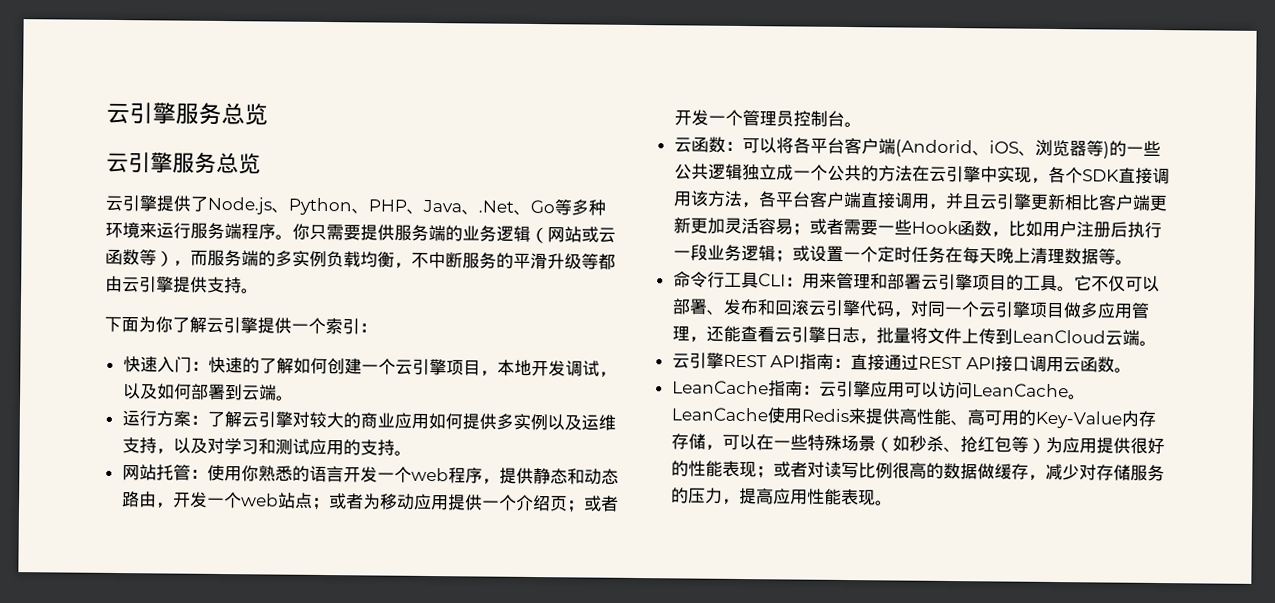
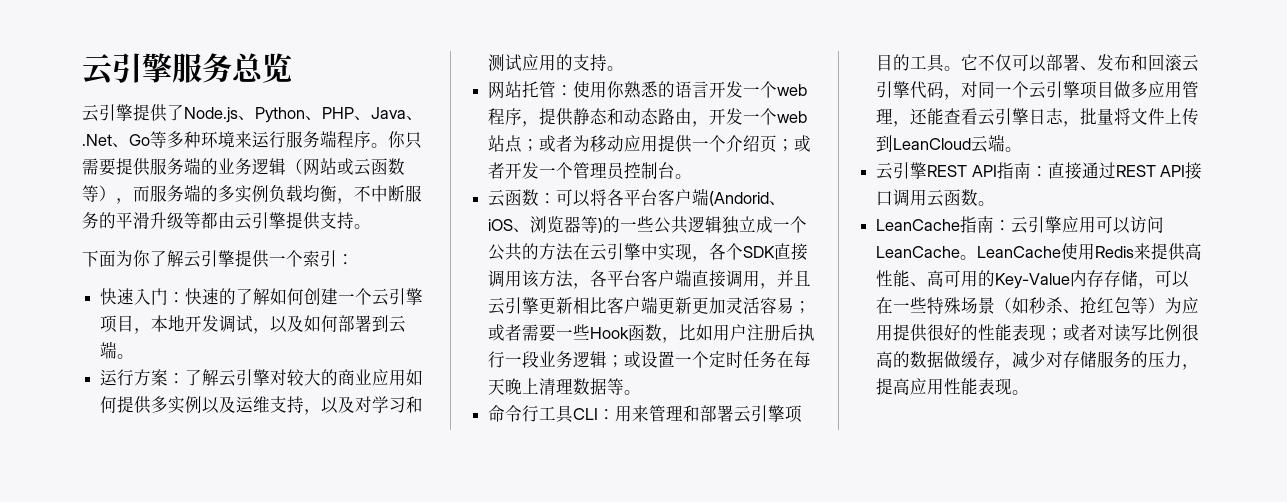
[106,102,268,126] [106,152,261,174] 云引擎服务总览 // 云引擎服务总览 -> [82,53,292,86] 云引擎服务总览

